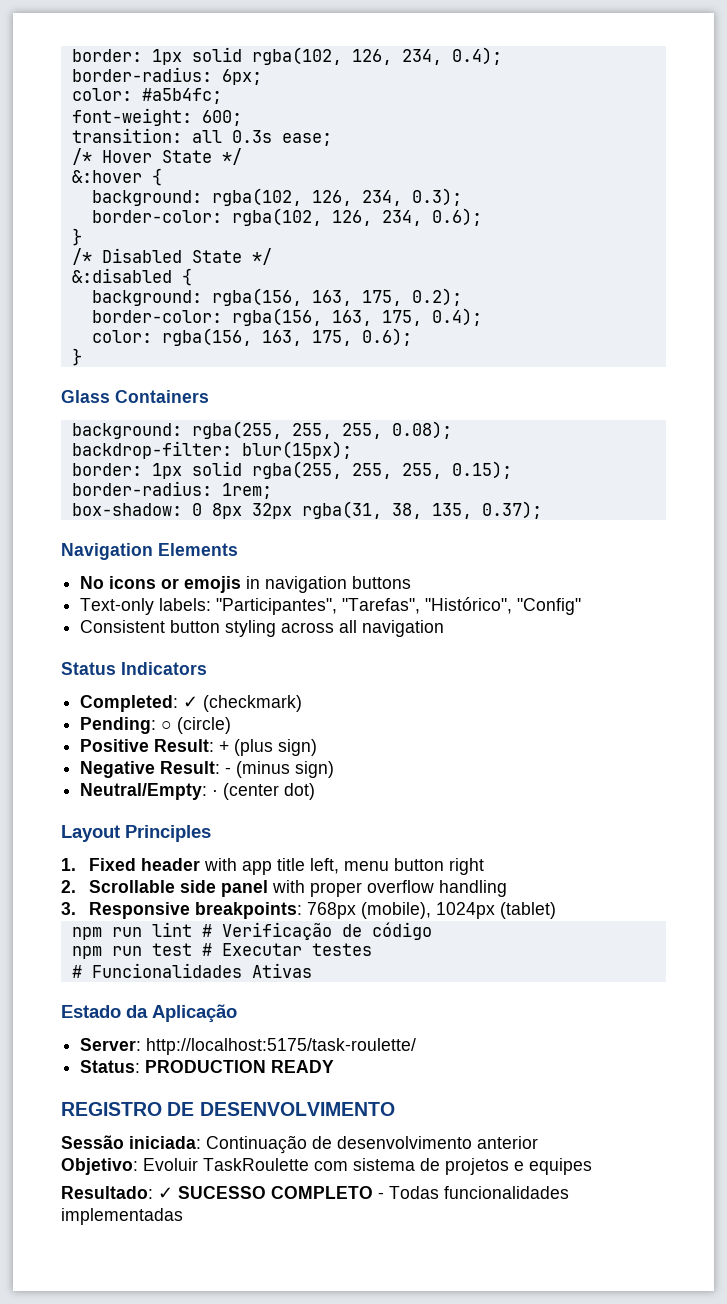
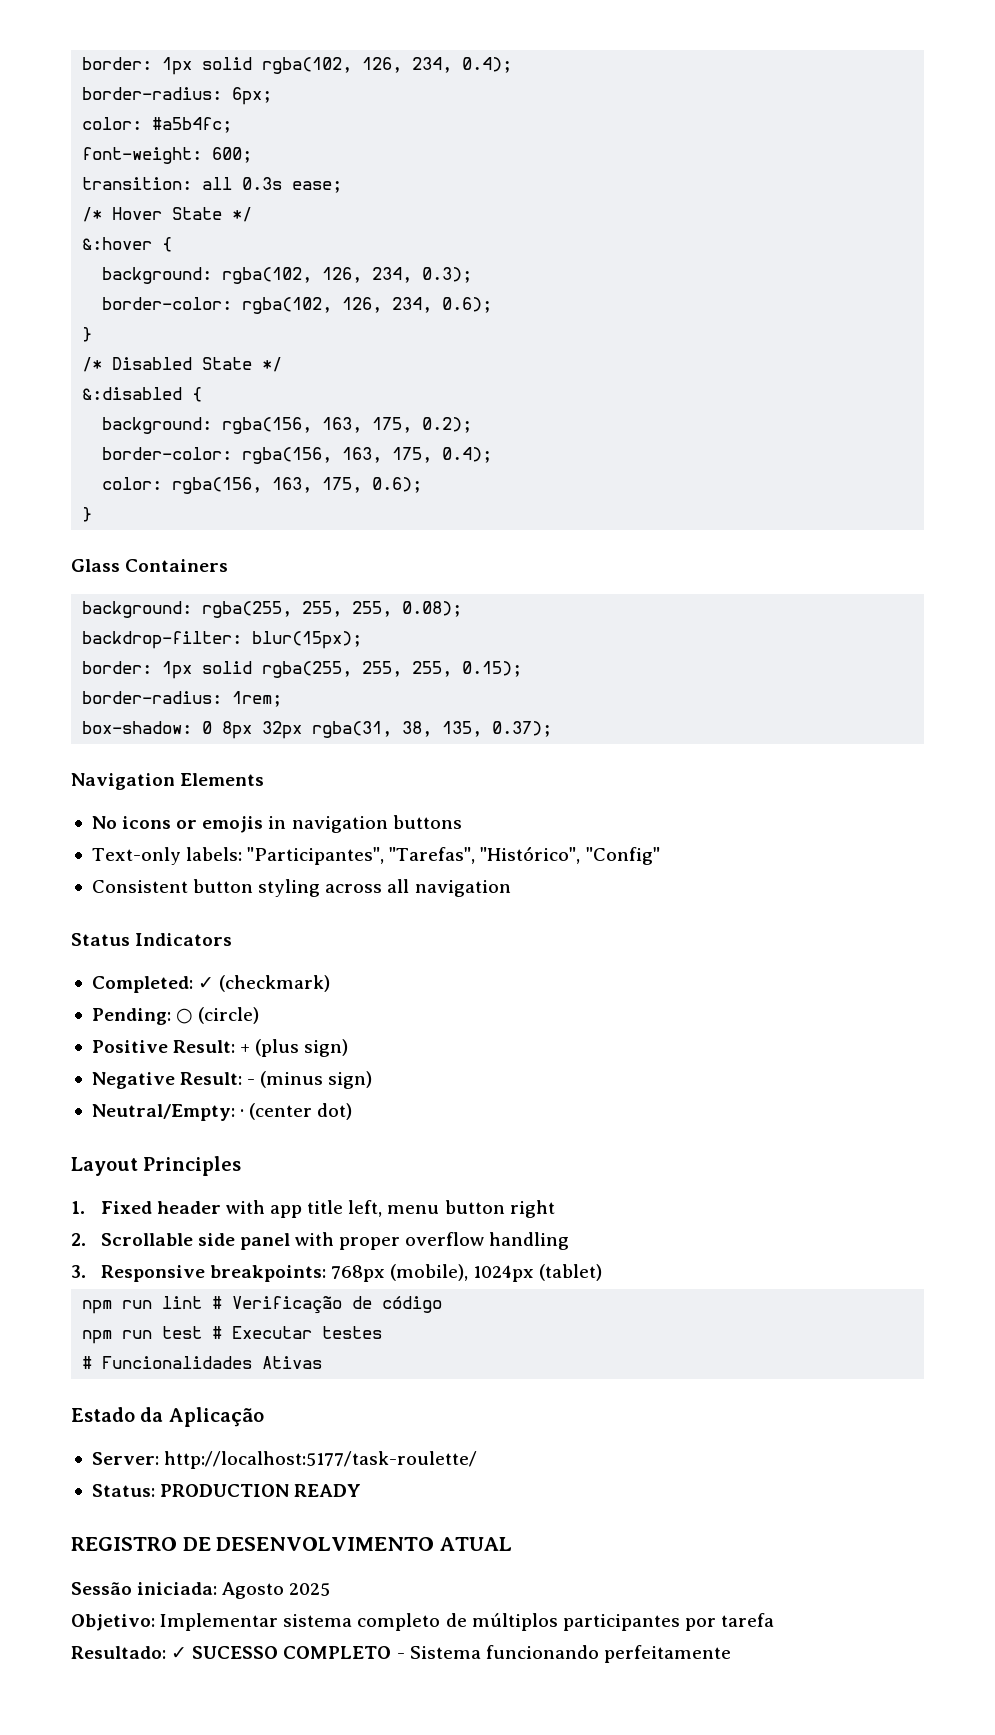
[146,1038,417,1055] http://localhost:5175/task-roulette/ -> [164,1451,478,1469] http://localhost:5177/task-roulette/
(395, 1109) none -> [439,1537,512,1551] ATUAL
[206,1135,538,1154] [61,1158,592,1175] Continuação de desenvolvimento anterior // Objetivo: Evoluir TaskRoulette com sistema de projetos e equipes -> [222,1582,331,1599] [71,1613,775,1631] Agosto 2025 // Objetivo: Implementar sistema completo de múltiplos participantes por tarefa
[389,1186,569,1199] [61,1208,183,1225] Todas funcionalidades implementadas -> [409,1645,731,1663] Sistema funcionando perfeitamente

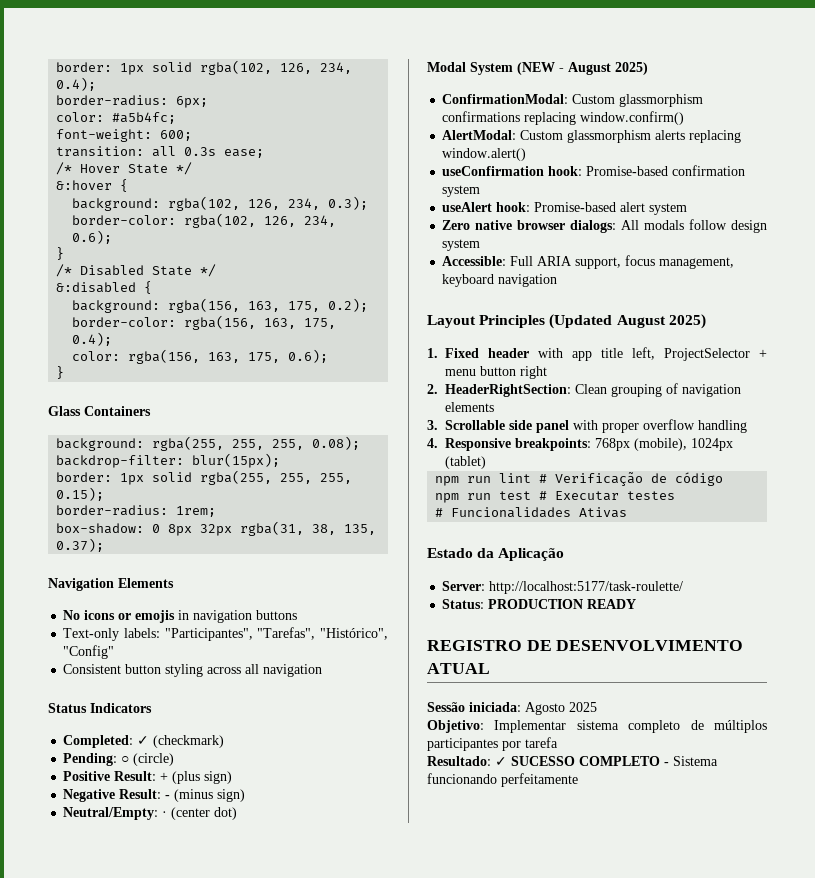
(353, 1111) none -> [427,62,648,75] [442,94,704,107] [442,111,685,125] [442,130,742,143] [442,148,527,161] [442,165,746,176] [442,185,481,197] [442,202,688,215] [442,219,767,233] [442,239,481,251] [442,255,735,269] [442,274,558,287] // Modal System (NEW - August 2025) // ConfirmationModal: Custom glassmorphism confirmations replacing window.confirm() // AlertModal: Custom glassmorphism alerts replacing window.alert() // useConfirmation hook: Promise-based confirmation system // useAlert hook: Promise-based alert system // Zero native browser dialogs: All modals follow design system // Accessible: Full ARIA support, focus management, keyboard navigation
(242, 1166) none -> [549,314,706,329] (Updated August 2025)
(383, 1208) none -> [664,348,767,361] ProjectSelector +
(86, 1239) none -> [445,383,742,397] [445,402,495,412] [427,420,438,430] HeaderRightSection: Clean grouping of navigation elements // 3.
[71,1265,86,1278] 3. -> [427,438,438,448] 4.

